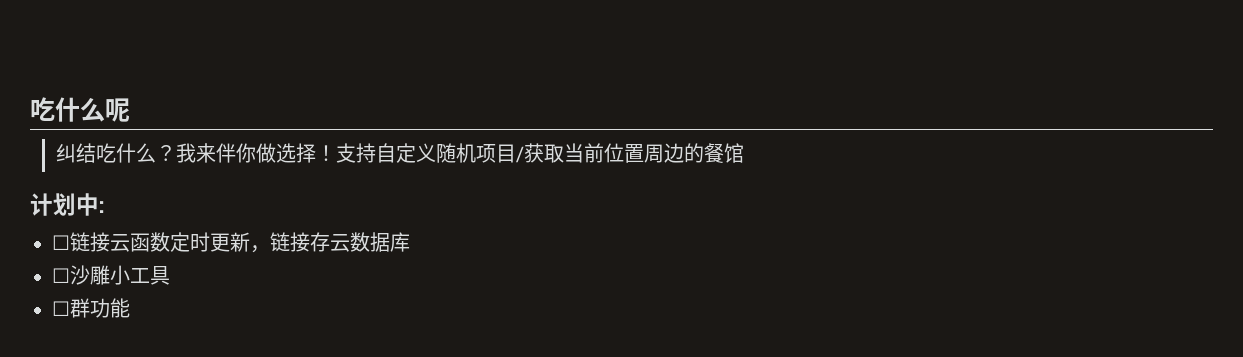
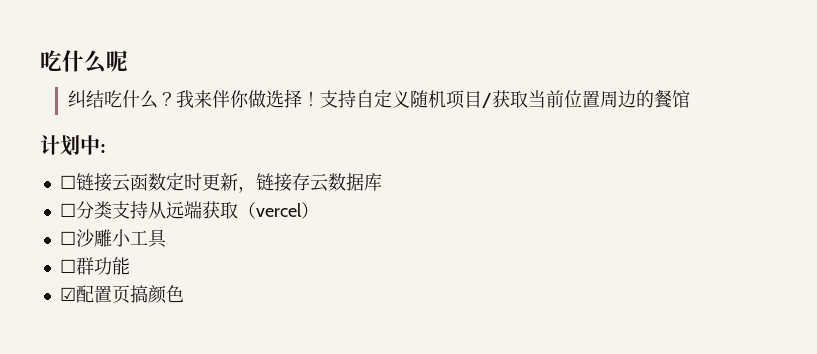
(410, 242) none -> [59,201,319,219] // ☐分类支持从远端获取（vercel）
(130, 308) none -> [59,285,184,304] // ☑配置页搞颜色

